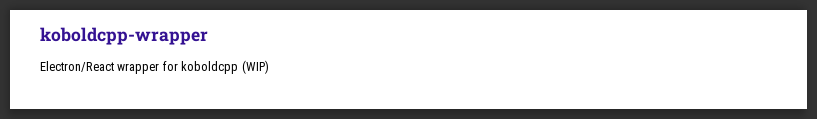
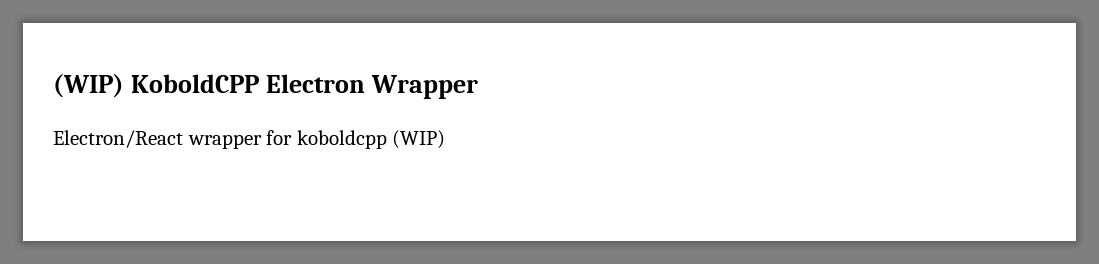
[40,27,208,45] koboldcpp-wrapper -> [53,74,479,99] (WIP) KoboldCPP Electron Wrapper

